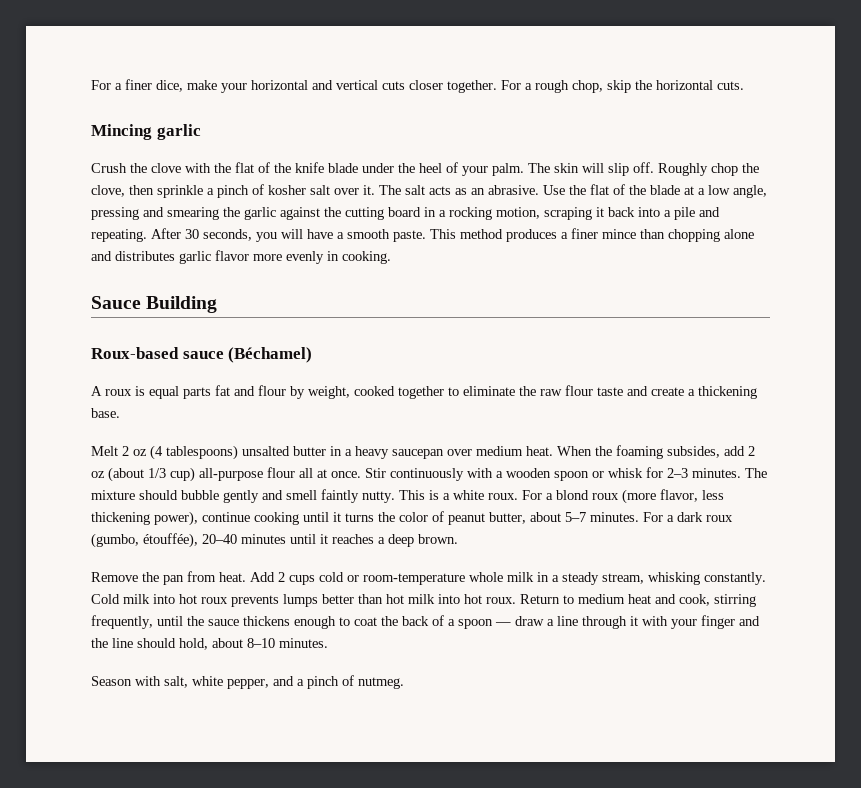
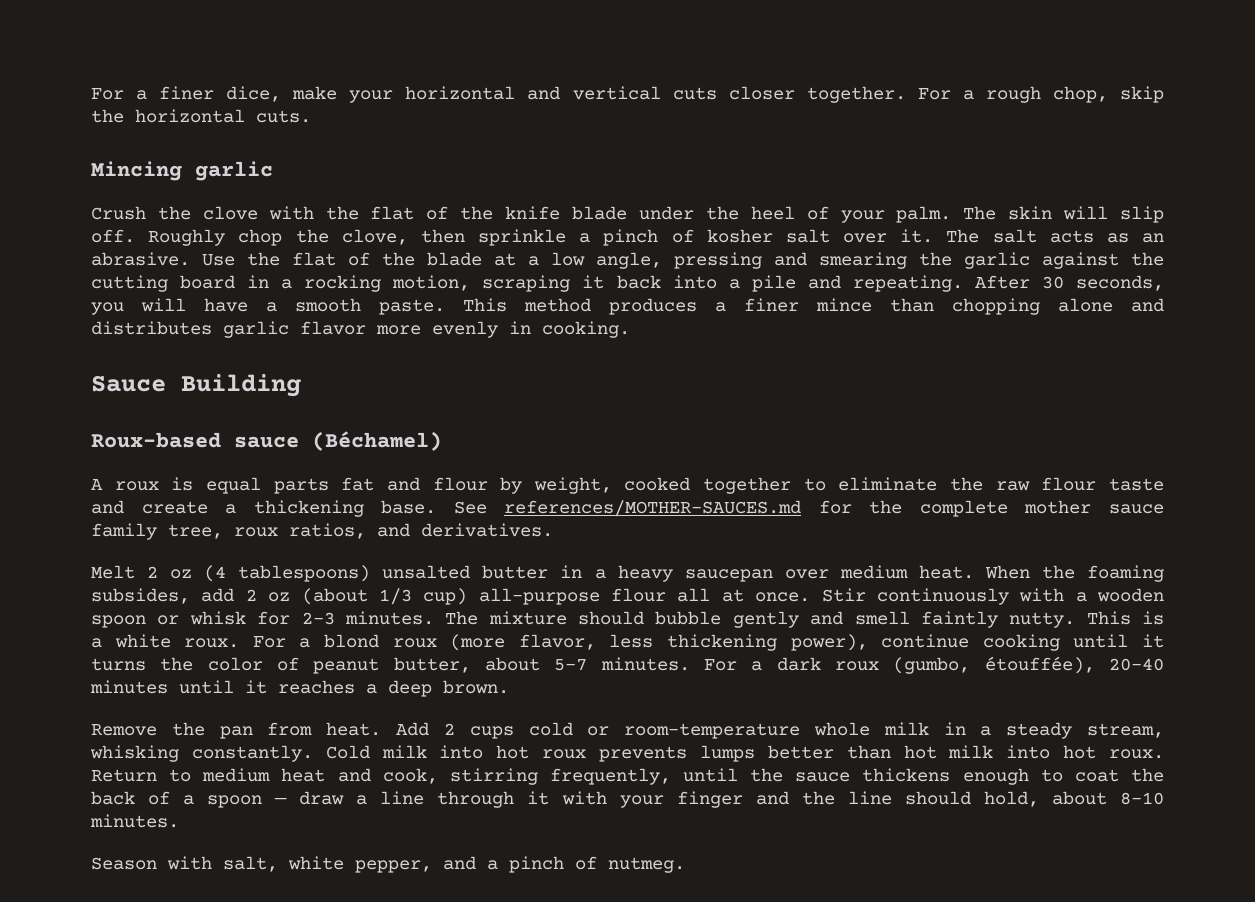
(120, 413) none -> [453,500,1164,517] [91,523,553,540] See references/MOTHER-SAUCES.md for the complete mother sauce family tree, roux ratios, and derivatives.

